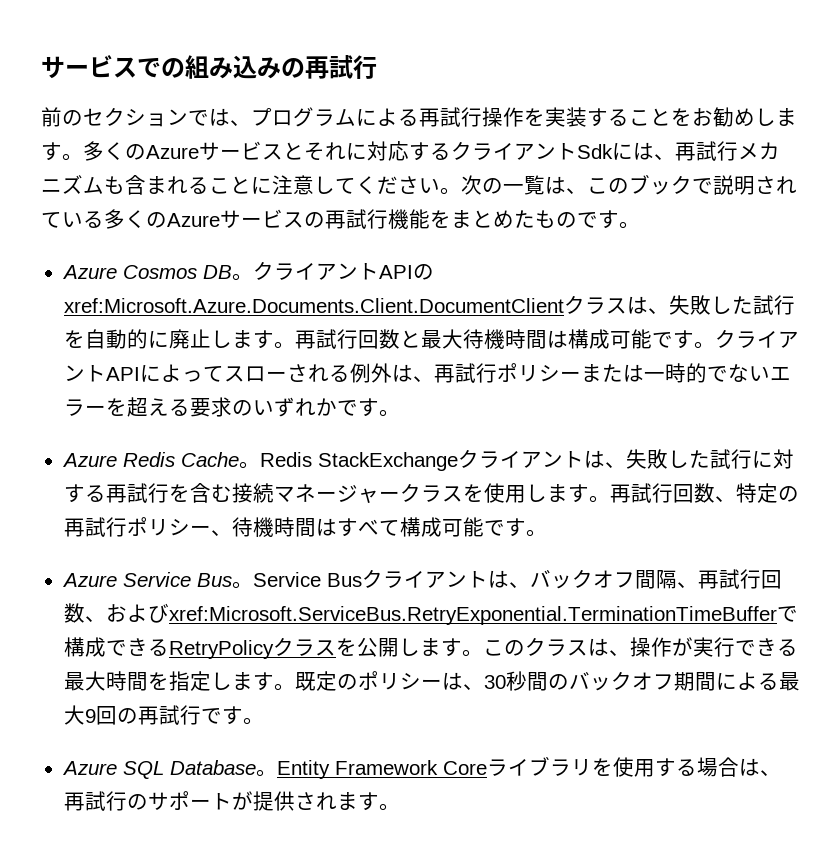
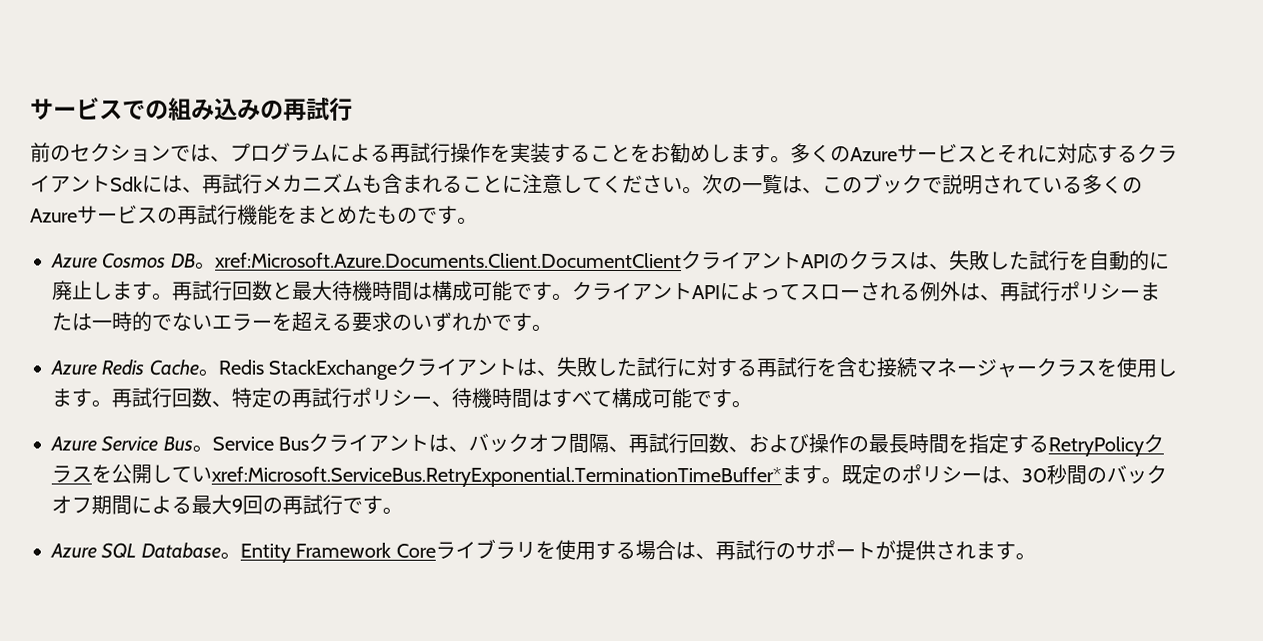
(253, 277) none -> [214,252,682,269] xref:Microsoft.Azure.Documents.Client.DocumentClient
[63,298,564,313] xref:Microsoft.Azure.Documents.Client.DocumentClient -> (850, 261) none
[168,606,798,625] [63,637,148,657] xref:Microsoft.ServiceBus.RetryExponential.TerminationTimeBufferで構成でき -> [808,433,1030,454] 操作の最長時間を指定す
[419,637,798,657] [63,671,232,691] ます。このクラスは、操作が実行できる最大時間を指定し -> [171,466,782,488] ていxref:Microsoft.ServiceBus.RetryExponential.TerminationTimeBuffer*

